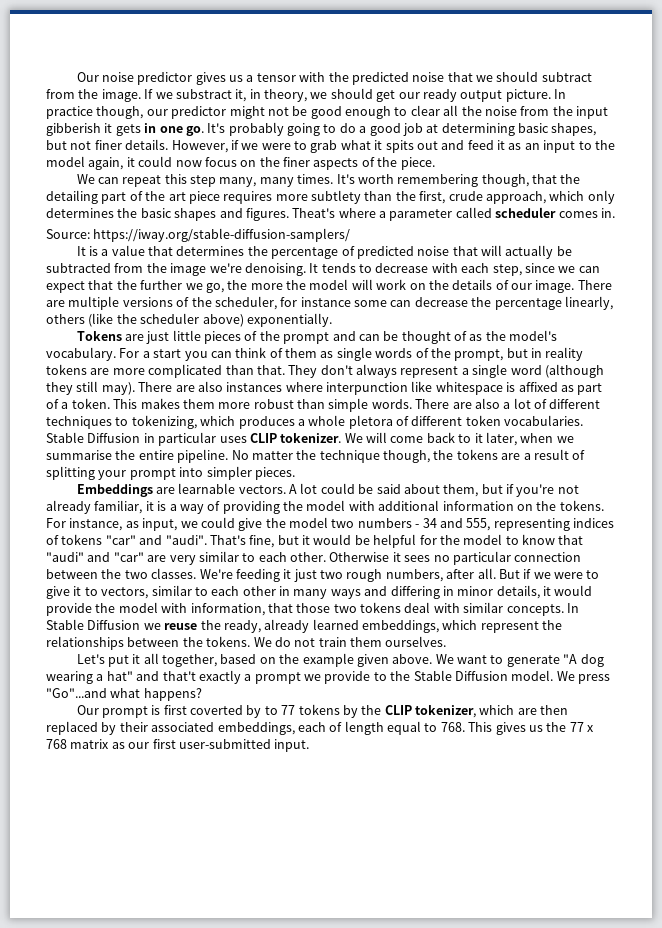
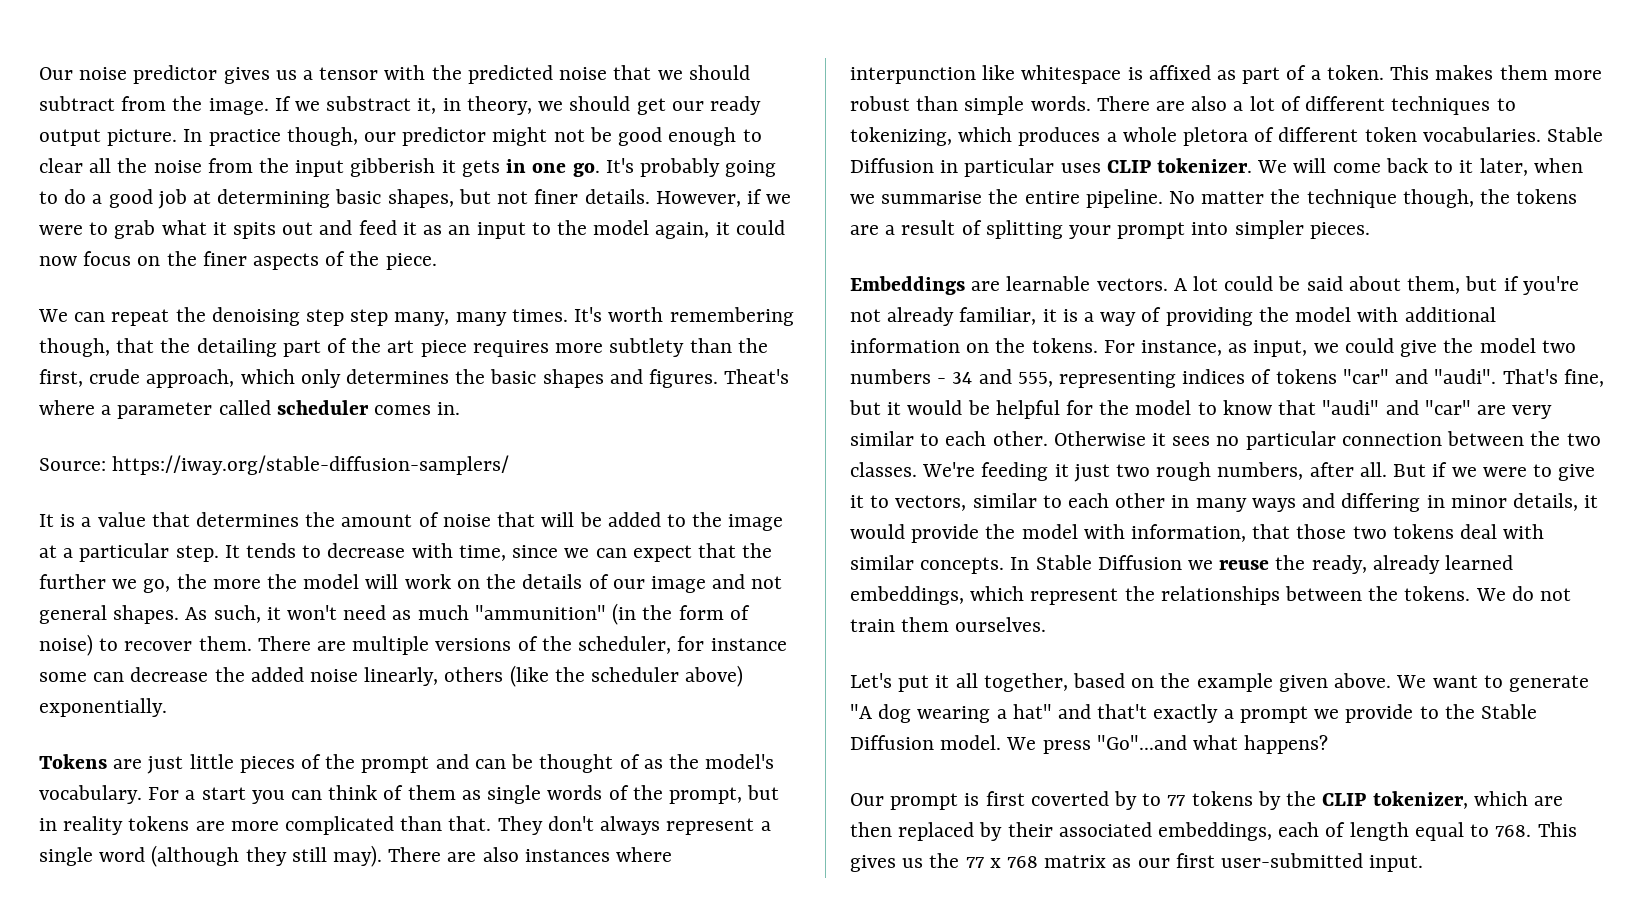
[164,174,187,184] this -> [175,307,345,326] the denoising step
[271,245,572,259] [46,263,306,276] percentage of predicted noise that will actually be subtracted from the image we're denoising. -> [341,512,784,531] [39,543,219,562] amount of noise that will be added to the image at a particular step.
[461,263,522,276] each step, -> [458,545,506,561] time,
[535,280,575,293] image. -> [650,574,783,593] [39,603,750,625] [39,634,252,656] image and not general shapes. As such, it won't need as much "ammunition" (in the form of noise) to recover them.
[494,298,562,310] percentage -> [250,667,359,682] added noise

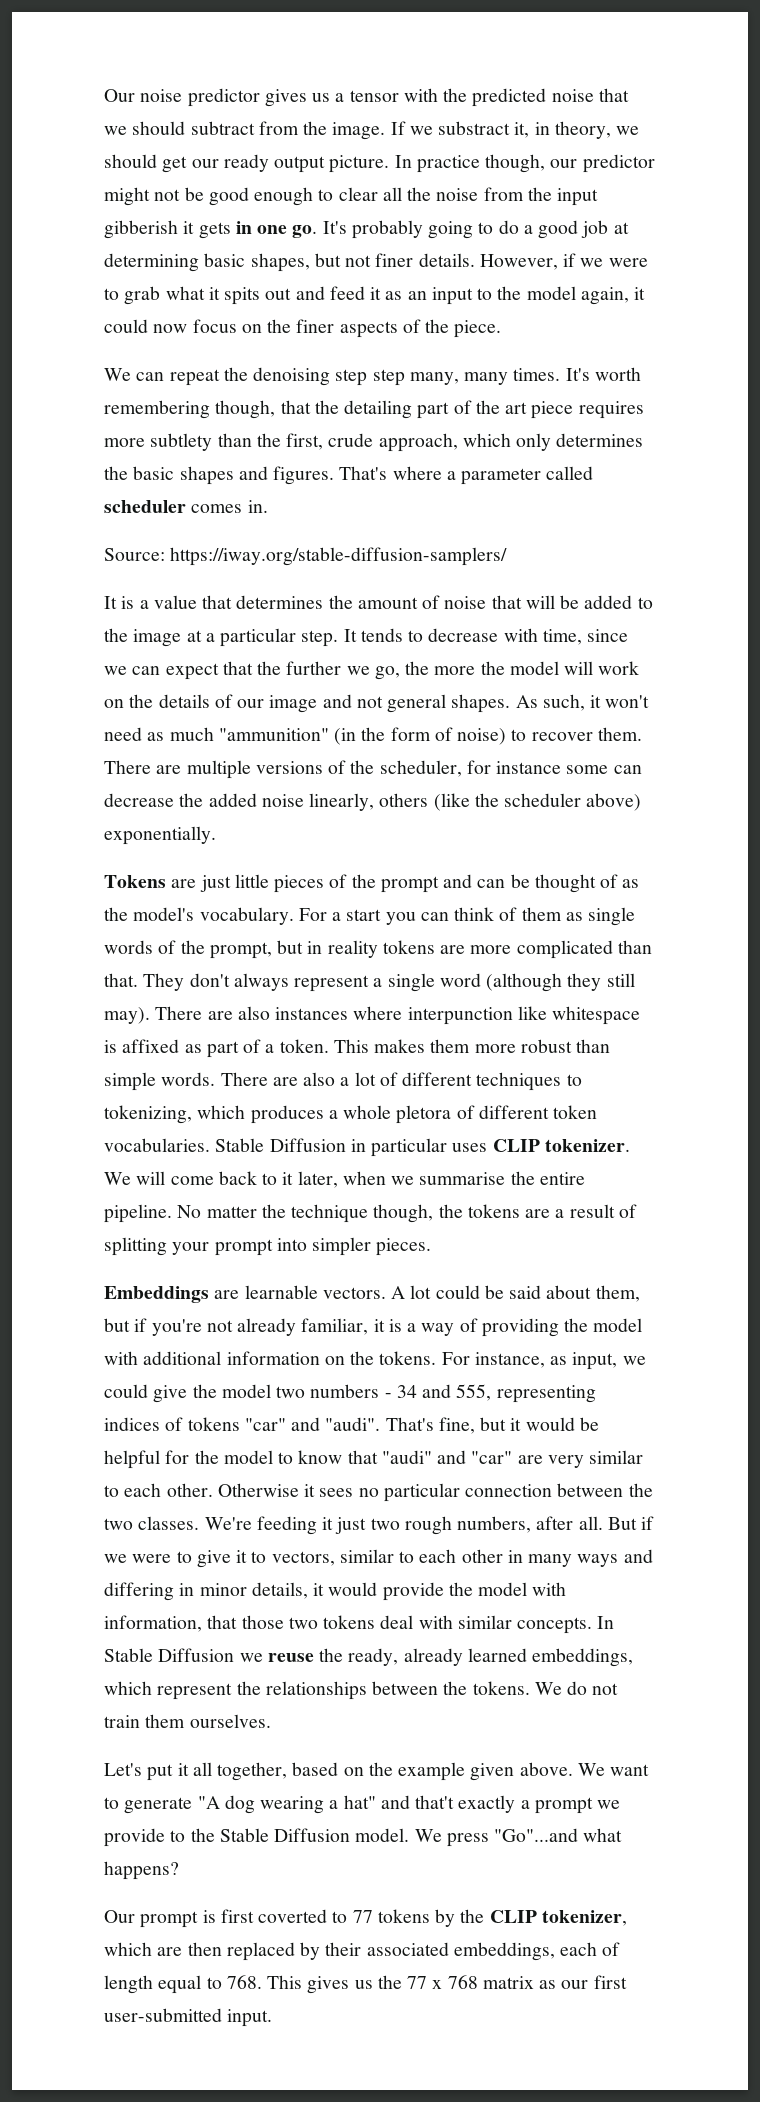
[724,369,790,384] Theat's -> [339,466,388,480] That's
[1114,791,1138,810] by -> (328, 1916) none

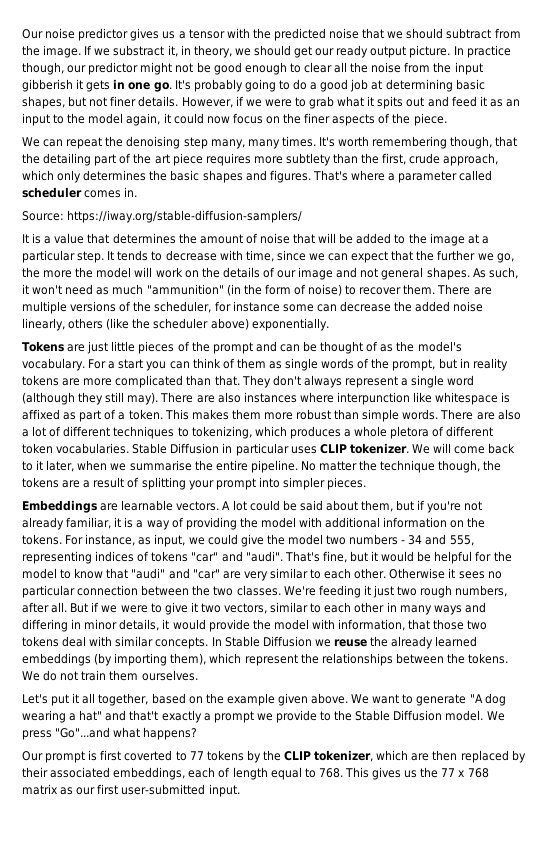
[372,369,405,386] step -> (208, 143) none
[251,1551,267,1563] to -> [200,603,221,613] two
[348,1648,399,1666] ready, -> (389, 641) none
[532,1648,634,1667] embeddings, -> [22,653,207,666] embeddings (by importing them),

